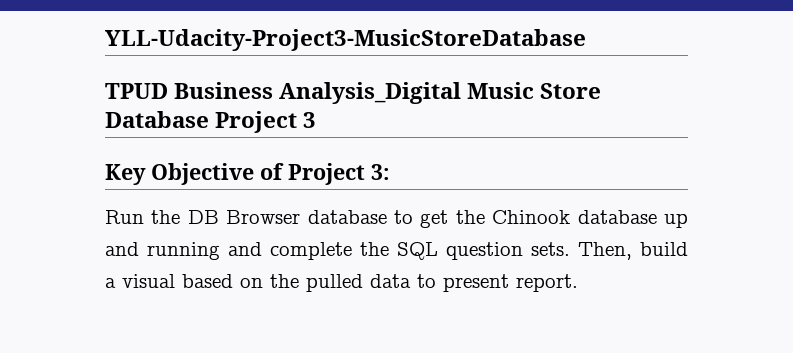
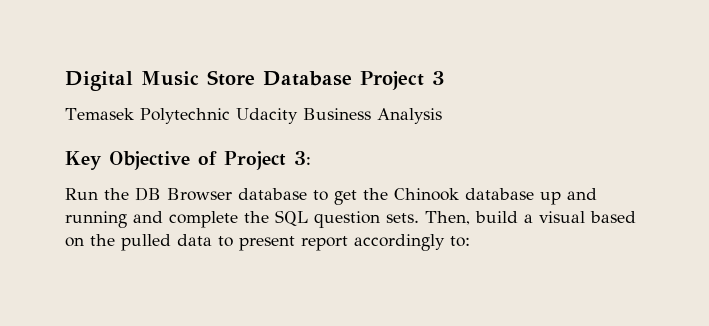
[105,29,586,51] [105,82,462,104] YLL-Udacity-Project3-MusicStoreDatabase // TPUD Business Analysis_Digital -> [65,71,133,91] Digital
(317, 120) none -> [65,108,442,124] // Temasek Polytechnic Udacity Business Analysis
[516,274,578,292] report. -> [301,234,470,251] report accordingly to:

